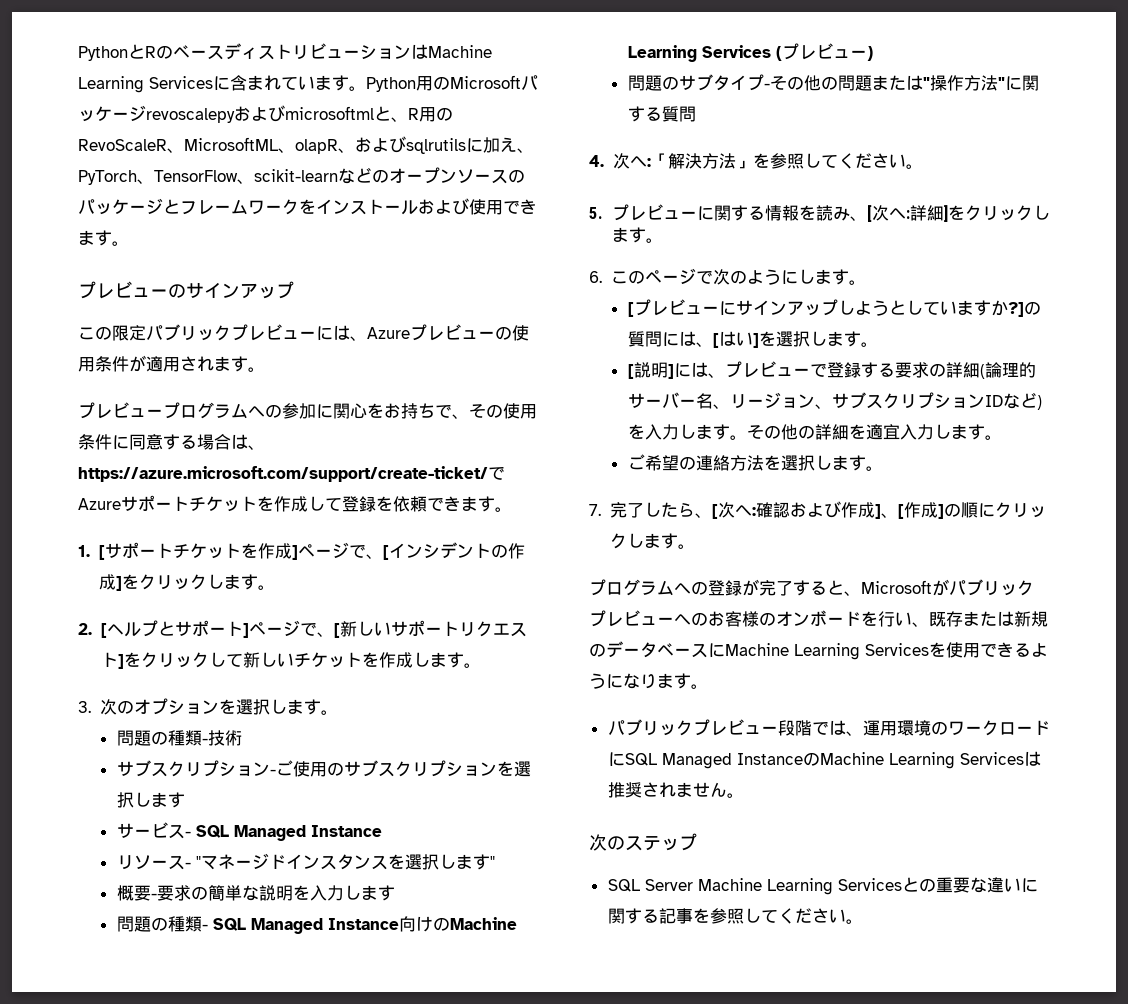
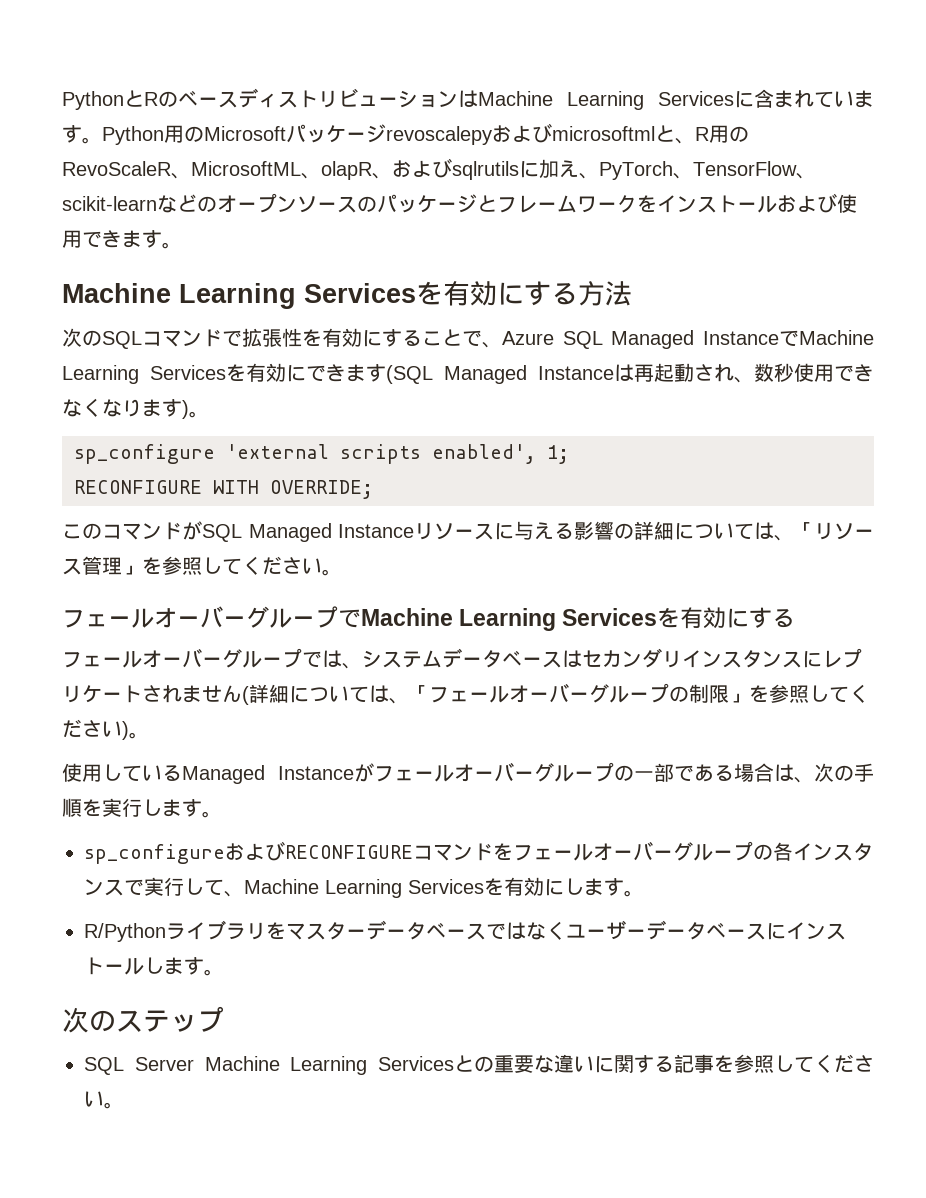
[78,281,294,299] [78,324,529,341] [78,355,265,372] [78,402,537,419] [78,434,265,450] [78,466,505,482] [78,495,512,512] [78,542,525,560] [98,574,275,591] [78,620,527,638] [100,652,481,669] [78,698,338,715] [116,730,242,746] [116,760,531,777] [116,792,185,808] [116,822,382,841] [116,853,495,870] [116,885,395,901] [116,916,517,934] [627,43,873,62] [627,74,1039,91] [627,106,696,122] [589,153,736,169] プレビューのサインアップ // この限定パブリックプレビューには、Azureプレビューの使用条件が適用されます。 // プレビュープログラムへの参加に関心をお持ちで、その使用条件に同意する場合は、https://azure.microsoft.com/support/create-ticket/でAzureサポートチケットを作成して登録を依頼できます。 // 1. [サポートチケットを作成]ページで、[インシデントの作成]をクリックします。 // 2. [ヘルプとサポート]ページで、[新しいサポートリクエスト]をクリックして新しいチケットを作成します。 // 3.次のオプションを選択します。 // 問題の種類-技術 // サブスクリプション-ご使用のサブスクリプションを選択します // サービス- SQL Managed Instance // リソース- "マネージドインスタンスを選択します" // 概要-要求の簡単な説明を入力します // 問題の種類- SQL Managed Instance向けのMachine Learning Services (プレビュー) // 問題のサブタイプ-その他の問題または"操作方法"に関する質問 // 4.次へ:「解決方法 -> [62,281,632,309] [62,328,874,349] [62,363,874,384] [62,398,209,419] [74,444,569,464] [74,480,373,499] [62,521,874,542] [62,556,122,575] Machine Learning Servicesを有効にする方法 // 次のSQLコマンドで拡張性を有効にすることで、Azure SQL Managed InstanceでMachine Learning Servicesを有効にできます(SQL Managed Instanceは再起動され、数秒使用できなくなります)。 // sp_configure 'external scripts enabled', 1; // RECONFIGURE WITH OVERRIDE; // このコマンドがSQL Managed Instanceリソースに与える影響の詳細については、「リソース管理
[589,204,1050,222] [611,227,663,243] [589,268,866,285] [627,299,1041,317] [627,331,878,348] [627,361,1036,379] [627,392,1042,410] [627,424,1002,440] [627,454,883,471] [589,501,1046,519] [609,533,695,549] [589,579,1034,596] [589,610,1048,627] [589,641,1048,660] [589,673,708,689] [607,719,1050,736] [607,751,1041,769] [607,782,727,798] 5.プレビューに関する情報を読み、[次へ:詳細]をクリックします。 // 6.このページで次のようにします。 // [プレビューにサインアップしようとしていますか?]の質問には、[はい]を選択します。 // [説明]には、プレビューで登録する要求の詳細(論理的サーバー名、リージョン、サブスクリプションIDなど)を入力します。その他の詳細を適宜入力します。 // ご希望の連絡方法を選択します。 // 7.完了したら、[次へ:確認および作成]、[作成]の順にクリックします。 // プログラムへの登録が完了すると、Microsoftがパブリックプレビューへのお客様のオンボードを行い、既存または新規のデータベースにMachine Learning Servicesを使用できるようになります。 // パブリックプレビュー段階では、運用環境のワークロードにSQL Managed InstanceのMachine Learning Servicesは推奨されません -> [62,606,796,631] [62,648,862,669] [62,683,869,705] [62,719,149,740] [62,762,874,784] [62,798,222,818] [84,841,873,864] [84,877,644,898] [84,920,846,942] [84,957,204,975] フェールオーバーグループでMachine Learning Servicesを有効にする // フェールオーバーグループでは、システムデータベースはセカンダリインスタンスにレプリケートされません(詳細については、「フェールオーバーグループの制限」を参照してください)。 // 使用しているManaged Instanceがフェールオーバーグループの一部である場合は、次の手順を実行します。 // sp_configureおよびRECONFIGUREコマンドをフェールオーバーグループの各インスタンスで実行して、Machine Learning Servicesを有効にします。 // R/Pythonライブラリをマスターデータベースではなくユーザーデータベースにインストールします

